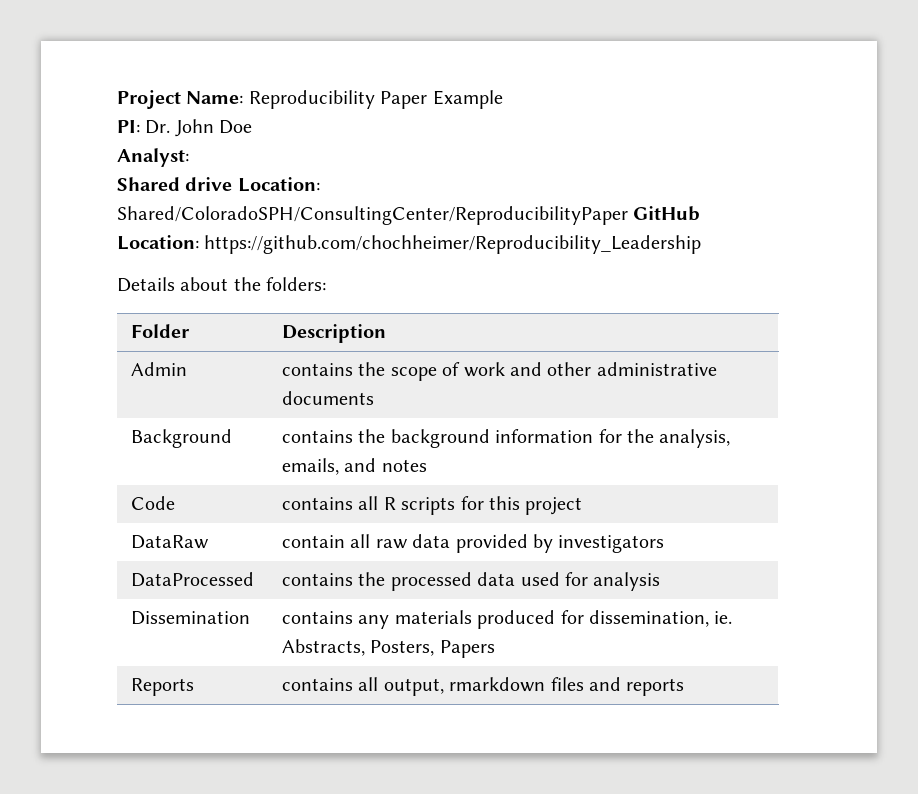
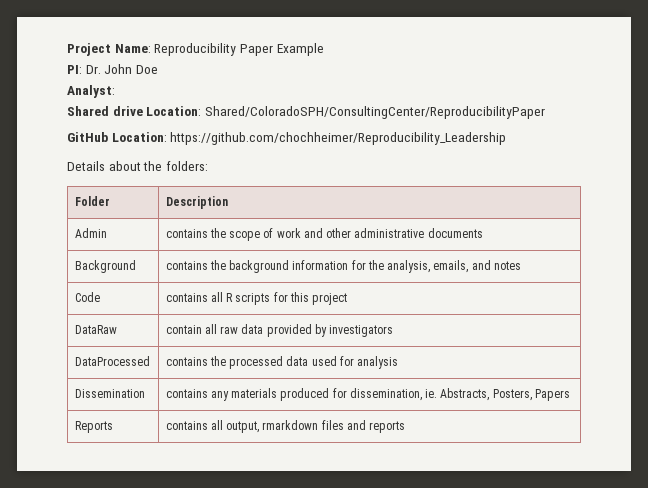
(628, 215) none -> (545, 112) //

